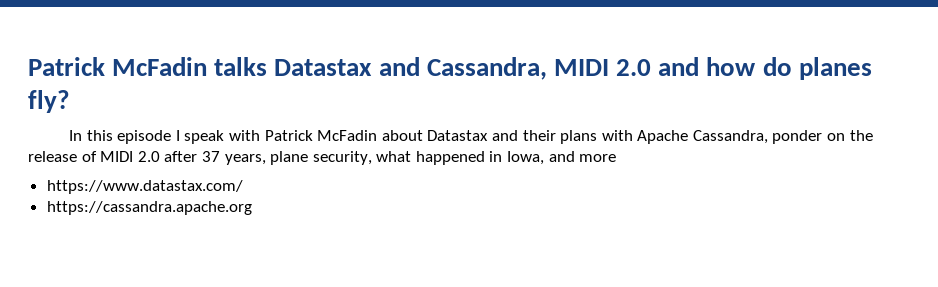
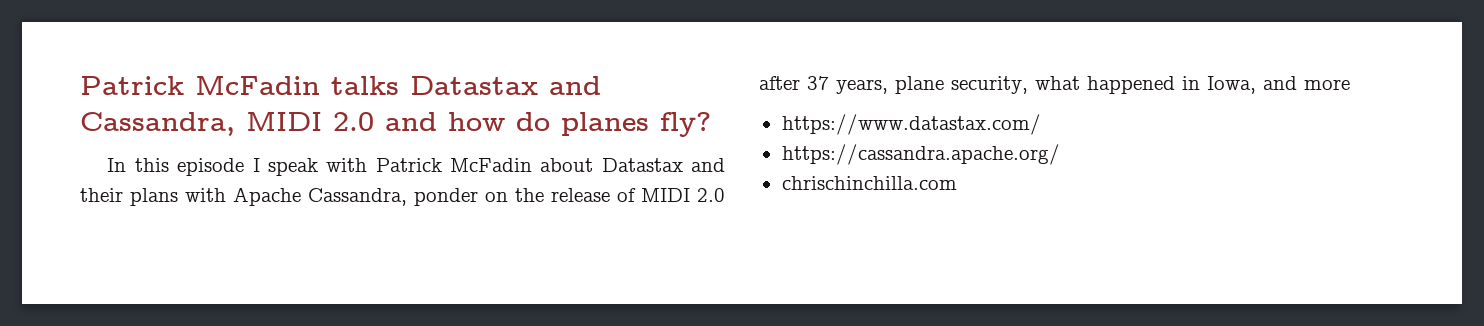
[46,201,252,215] https://cassandra.apache.org -> [781,144,1060,165] [781,176,957,190] https://cassandra.apache.org/ // chrischinchilla.com

